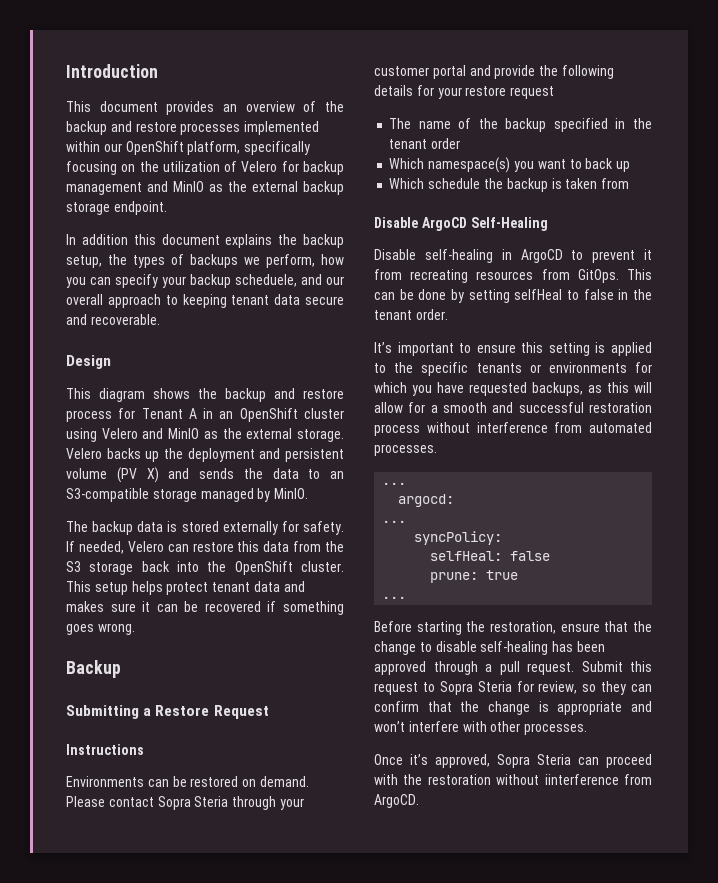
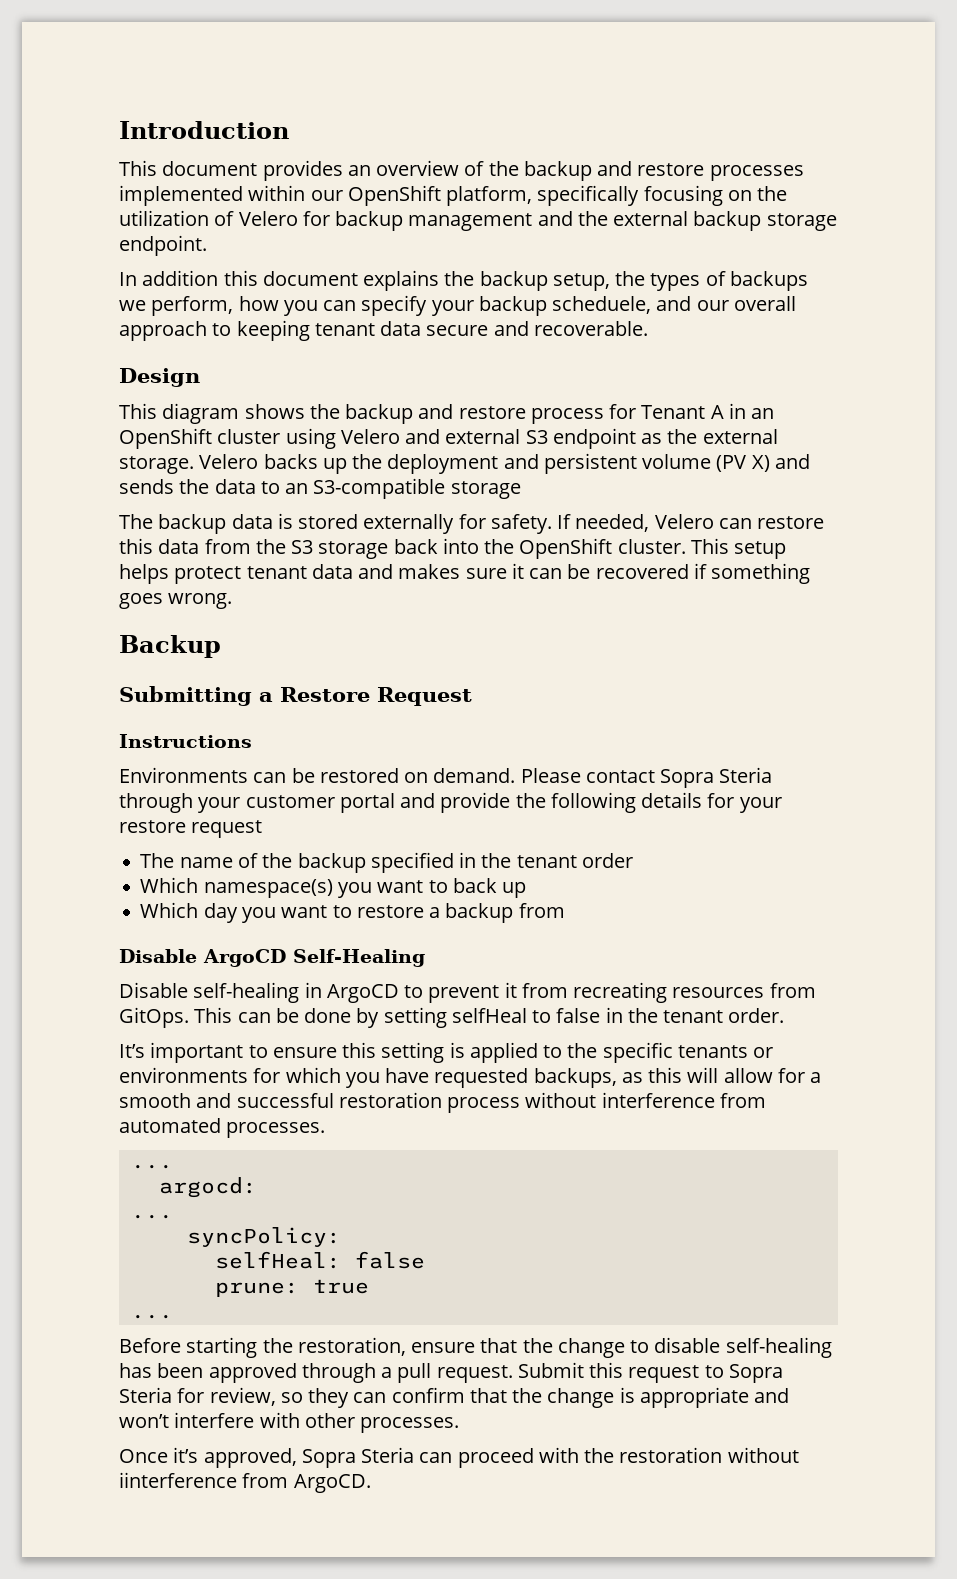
[173,181,223,192] MinIO as -> (573, 218) none
[168,428,200,439] MinIO -> [445,428,636,449] external S3 endpoint
[200,488,309,502] managed by MinIO. -> (521, 490) none
[428,178,598,192] schedule the backup is taken -> [203,903,514,923] day you want to restore a backup

